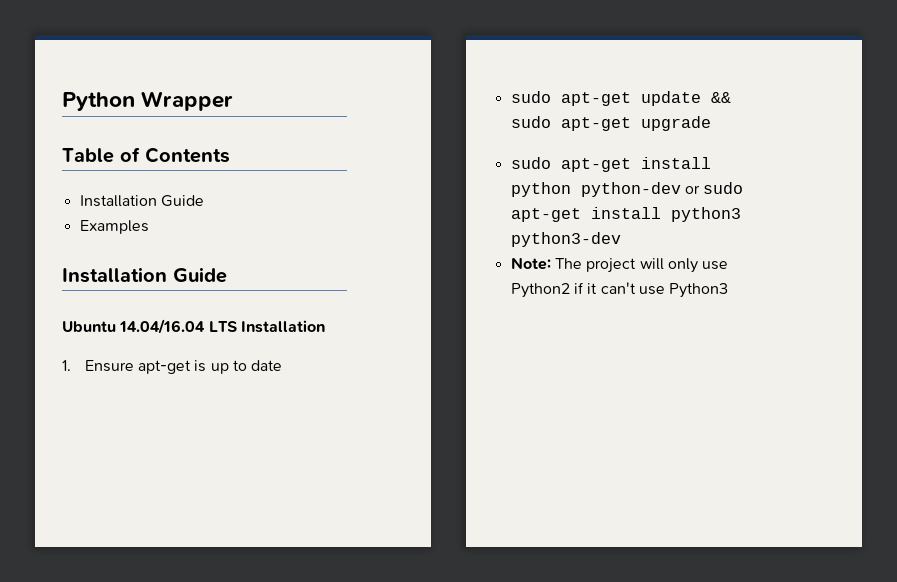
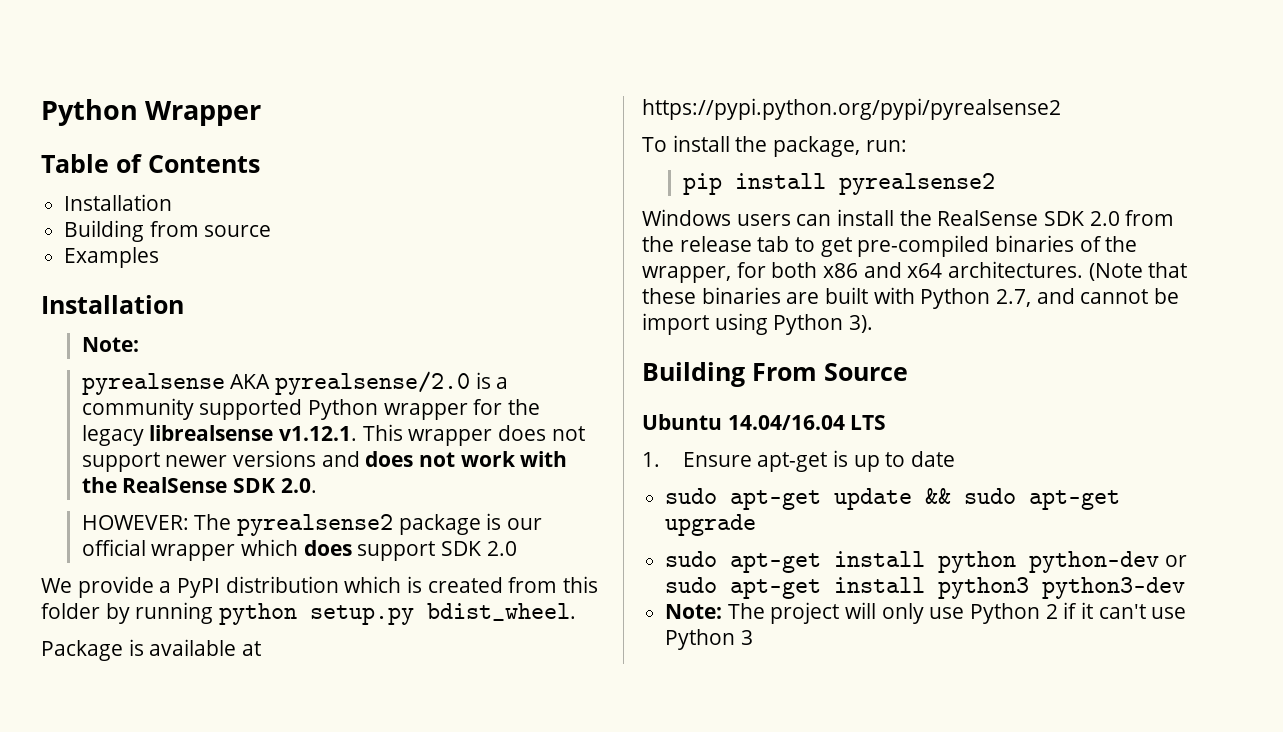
[160,195,204,207] Guide -> [64,220,272,242] // Building from source
[173,267,227,283] Guide -> [81,337,139,352] [81,371,509,395] [81,398,540,420] [81,424,585,446] [81,450,568,472] [81,477,317,493] [81,513,542,536] [81,539,517,561] [41,576,599,598] [41,602,577,625] [41,639,262,661] [642,98,1061,120] [642,135,907,157] [682,173,995,195] [642,209,1175,226] [642,235,1138,257] [642,261,1188,283] [642,287,1180,309] [642,313,874,335] [642,362,908,387] // Note: // pyrealsense AKA pyrealsense/2.0 is a community supported Python wrapper for the legacy librealsense v1.12.1. This wrapper does not support newer versions and does not work with the RealSense SDK 2.0. // HOWEVER: The pyrealsense2 package is our official wrapper which does support SDK 2.0 // We provide a PyPI distribution which is created from this folder by running python setup.py bdist_wheel. // Package is available at https://pypi.python.org/pypi/pyrealsense2 // To install the package, run: // pip install pyrealsense2 // Windows users can install the RealSense SDK 2.0 from the release tab to get pre-compiled binaries of the wrapper, for both x86 and x64 architectures. (Note that these binaries are built with Python 2.7, and cannot be import using Python 3). // Building From Source
[240,320,325,333] Installation -> (887, 422) none
[510,283,570,298] Python2 -> [970,603,1058,624] Python 2
[669,283,729,298] Python3 -> [665,629,753,650] Python 3

